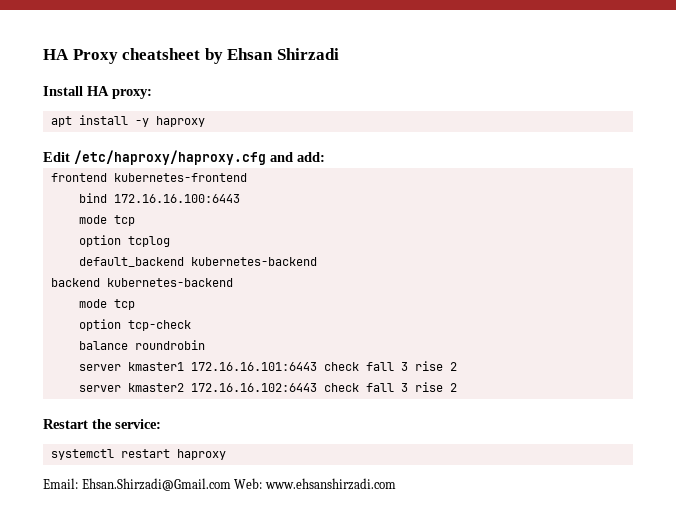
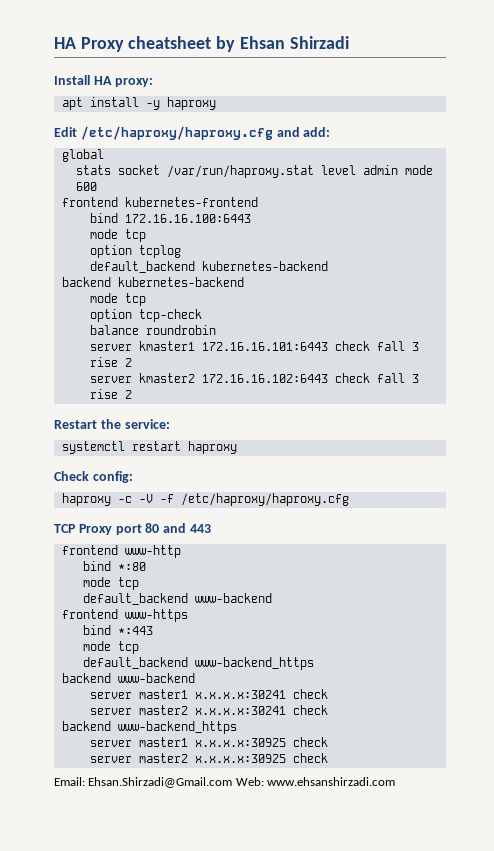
(325, 157) none -> [61,149,104,162] [75,165,433,178] [75,182,97,191] // global // stats socket /var/run/haproxy.stat level admin mode 600
(226, 454) none -> [54,471,133,483] [61,493,349,506] [54,523,211,535] [61,545,181,558] [82,561,146,571] [82,577,139,590] [82,593,272,605] [61,609,188,622] [82,625,153,635] [82,641,139,654] [82,657,314,670] [61,673,195,683] [89,689,328,699] [89,705,328,715] [61,721,237,734] [89,737,328,747] [89,753,328,763] // Check config: // haproxy -c -V -f /etc/haproxy/haproxy.cfg // TCP Proxy port 80 and 443 // frontend www-http // bind *:80 // mode tcp // default_backend www-backend // frontend www-https // bind *:443 // mode tcp // default_backend www-backend_https // backend www-backend // server master1 x.x.x.x:30241 check // server master2 x.x.x.x:30241 check // backend www-backend_https // server master1 x.x.x.x:30925 check // server master2 x.x.x.x:30925 check

